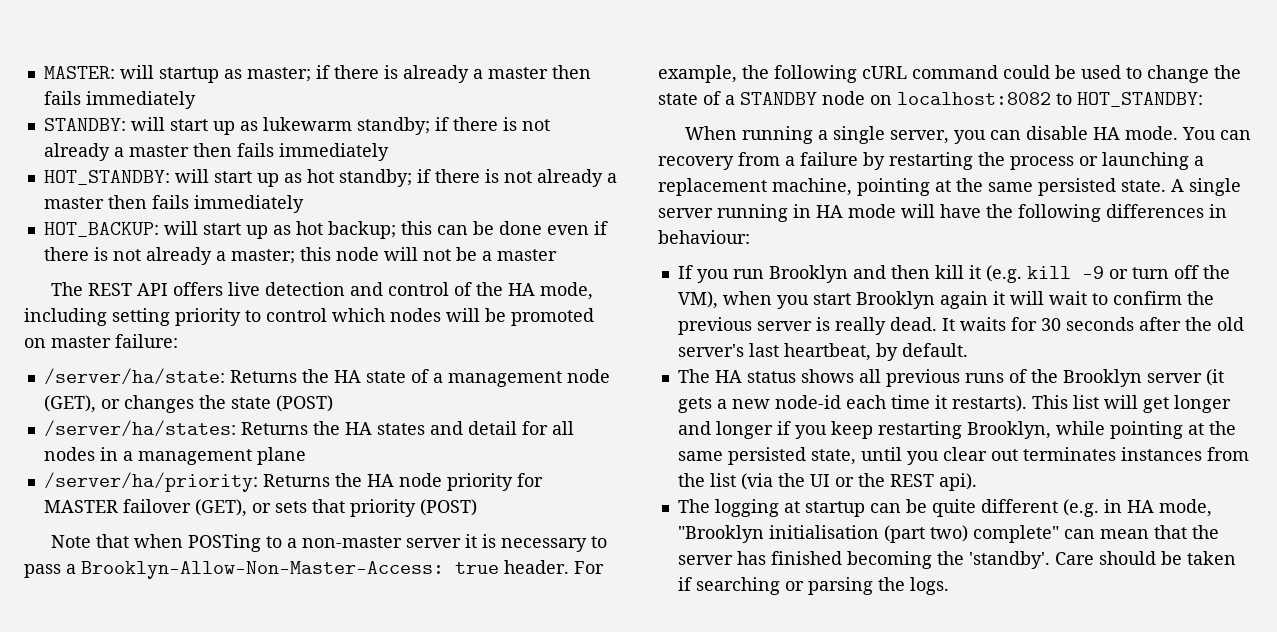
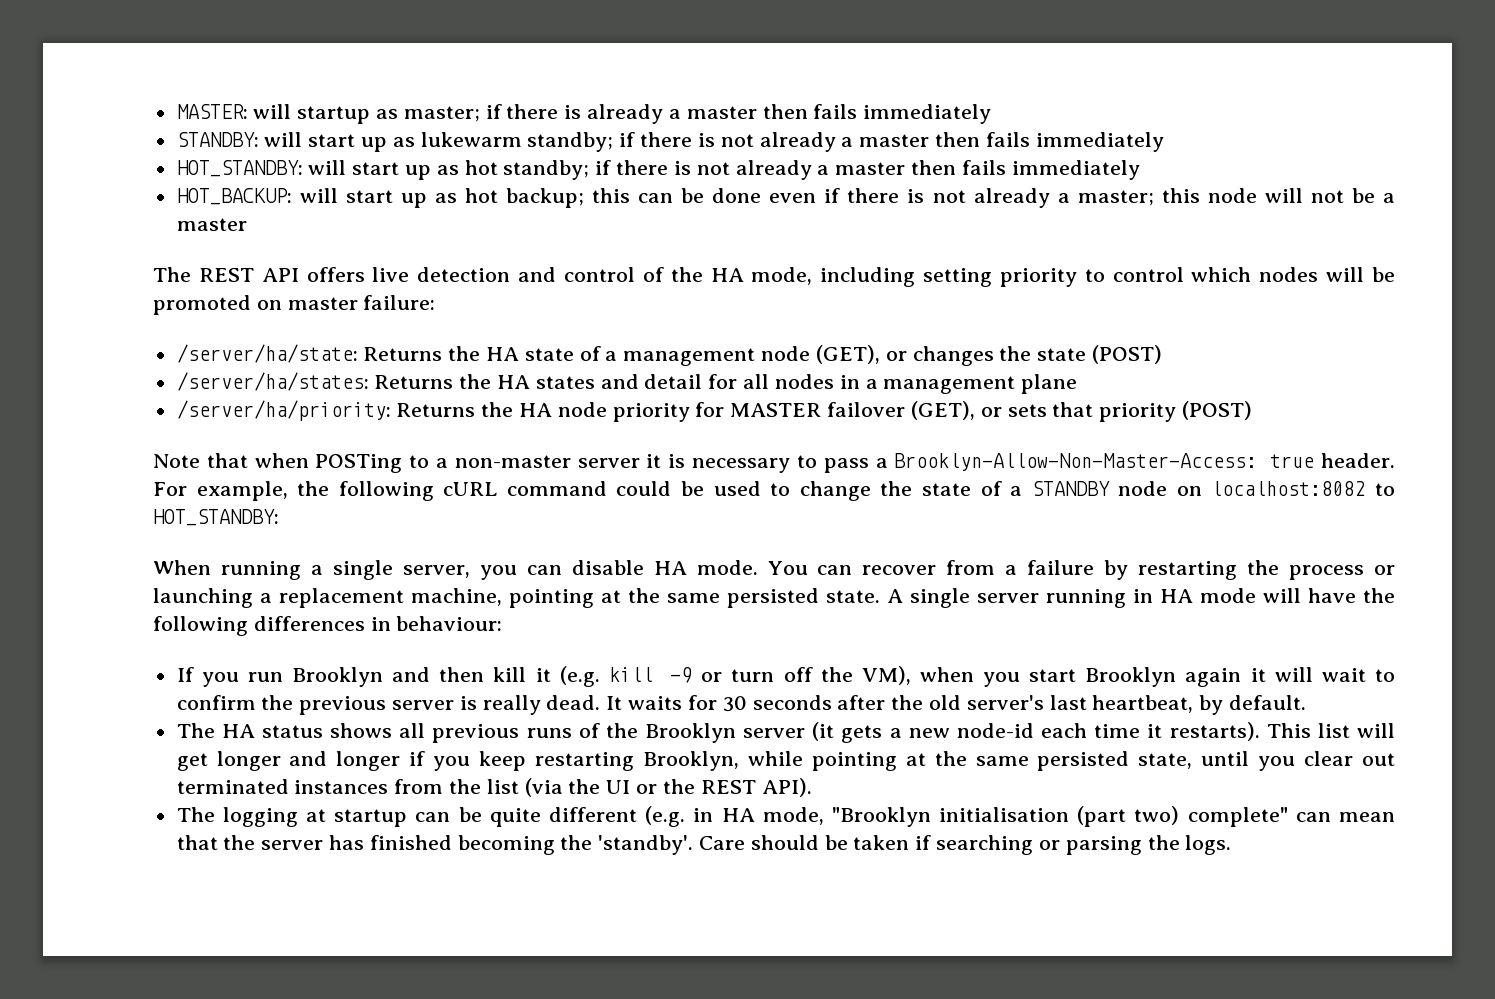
[658,156,734,170] recovery -> [862,565,937,575] recover
[1022,447,1116,461] terminates -> [176,779,289,794] terminated
[938,473,977,491] api). -> [761,778,812,797] API).

